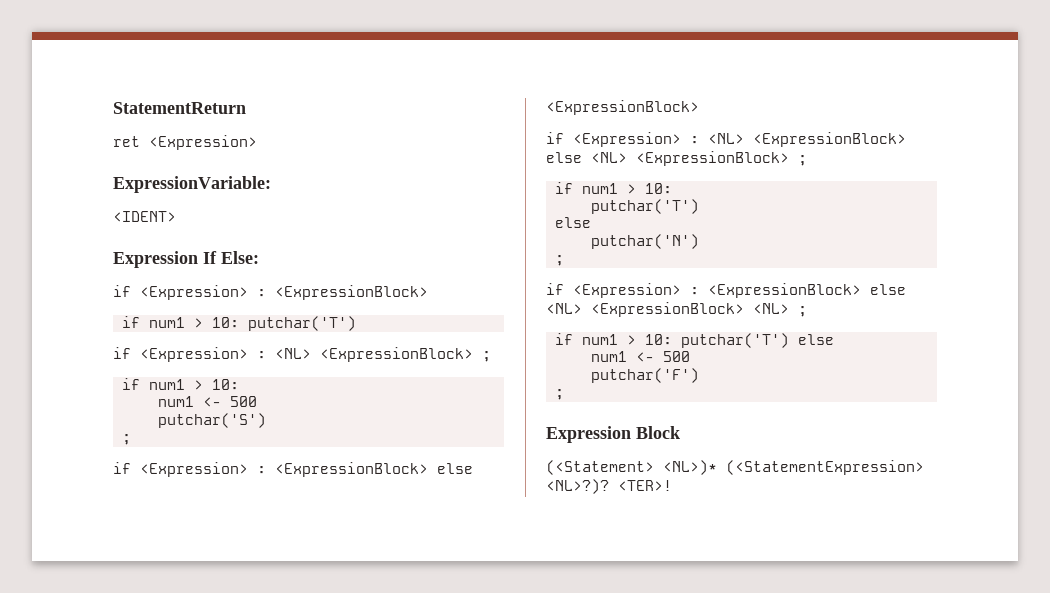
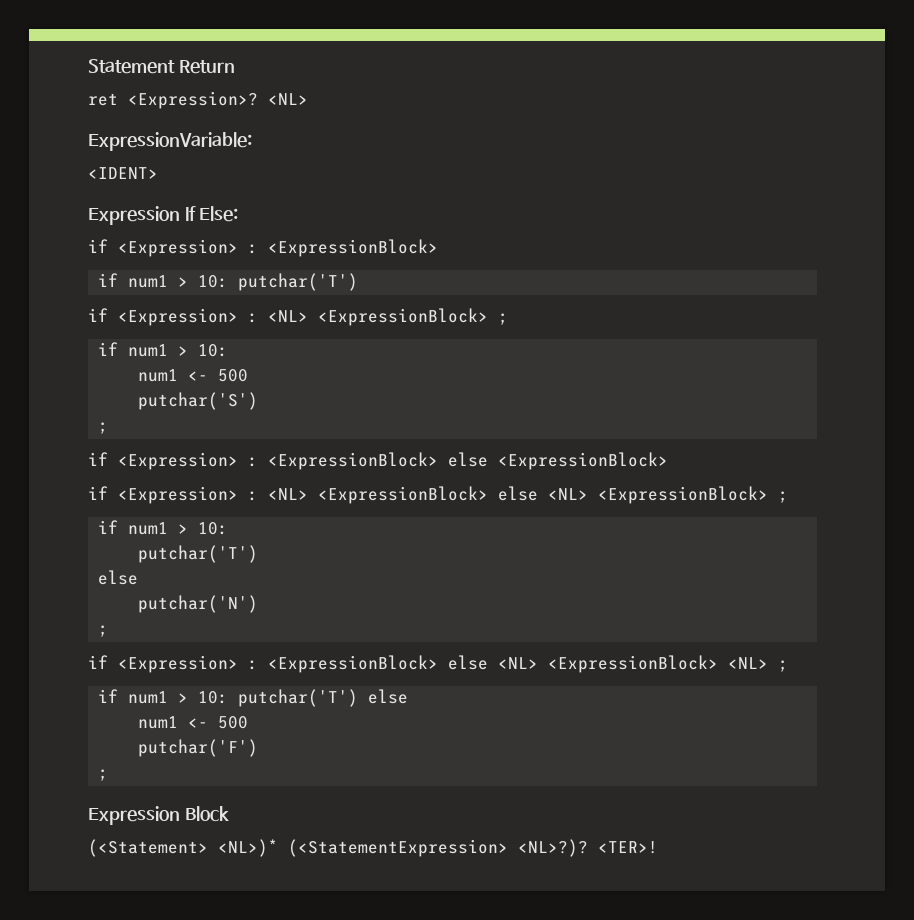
[113,102,246,114] StatementReturn -> [88,59,235,74] Statement Return
[149,135,257,150] <Expression> -> [128,91,308,109] <Expression>? <NL>

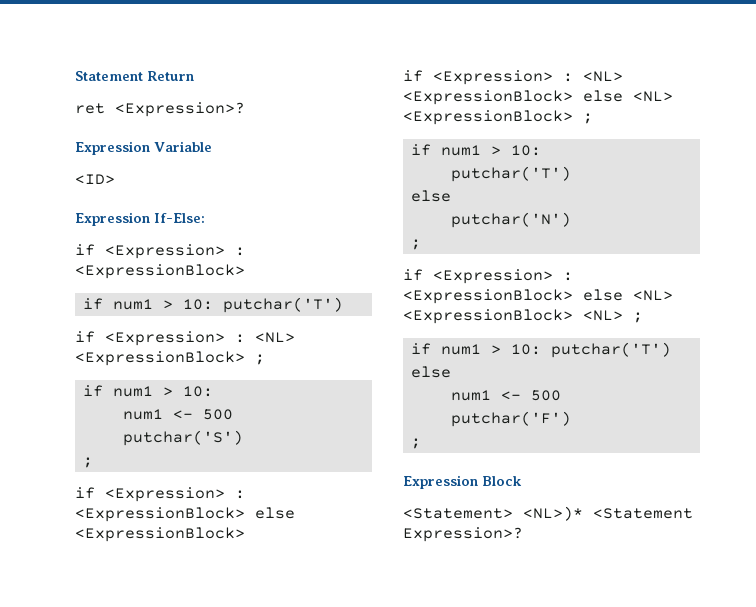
[268,93,308,105] [88,132,252,151] [88,167,158,179] [88,206,239,225] <NL> // ExpressionVariable: // <IDENT> // Expression If Else: -> [75,141,212,155] [75,174,115,184] [75,212,205,226] // Expression Variable // <ID> // Expression If-Else:
[88,839,658,857] (<Statement> <NL>)* (<StatementExpression> <NL>?)? <TER>! -> [403,506,693,521] [403,527,523,542] <Statement> <NL>)* <Statement Expression>?

